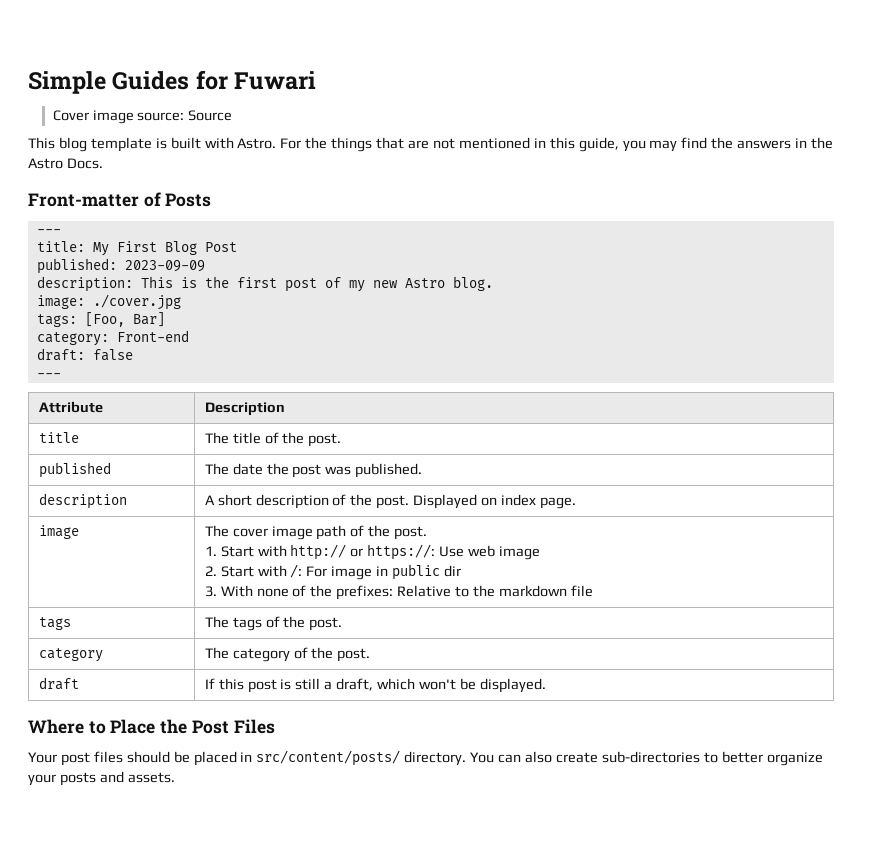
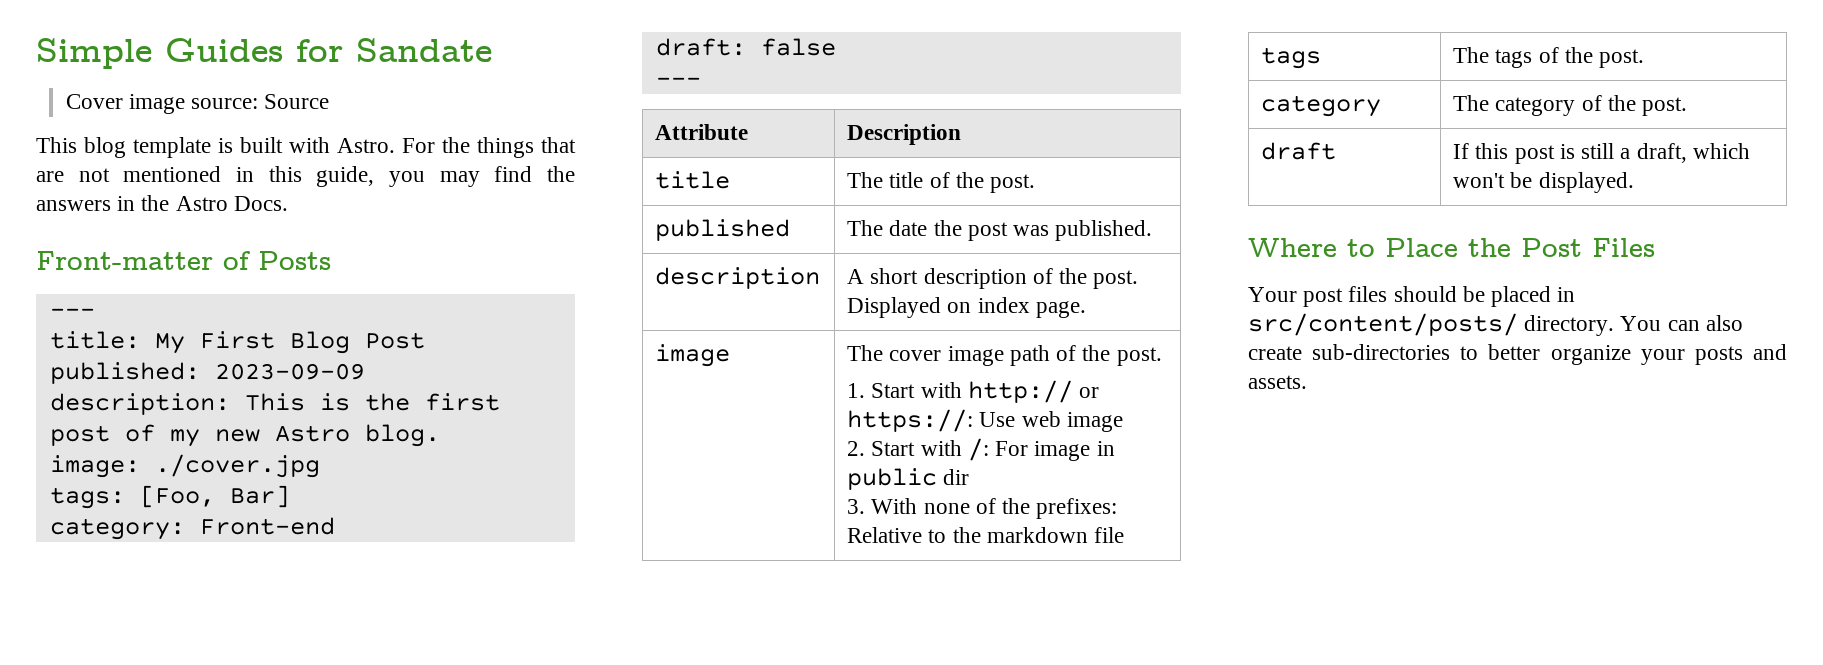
[234,71,317,90] Fuwari -> [356,38,492,62] Sandate

